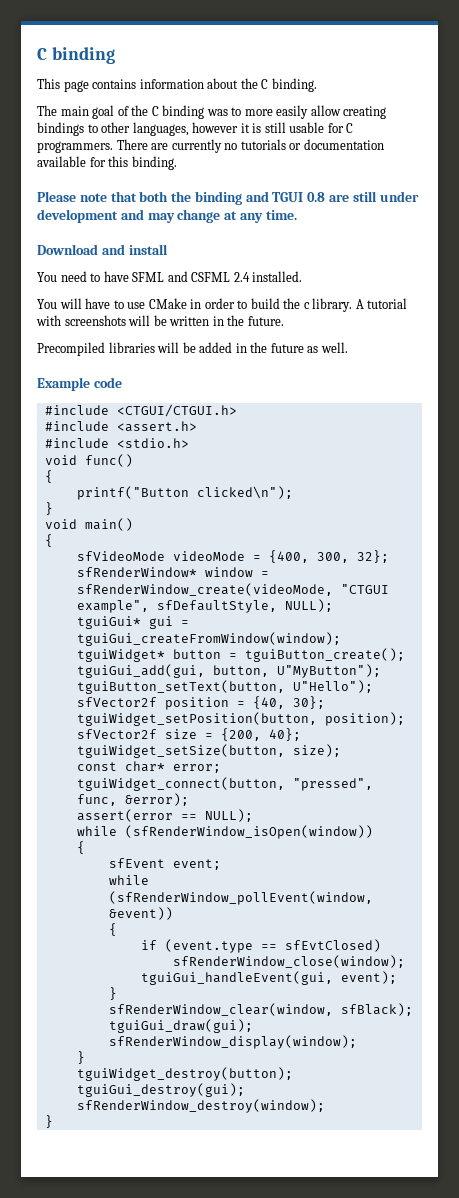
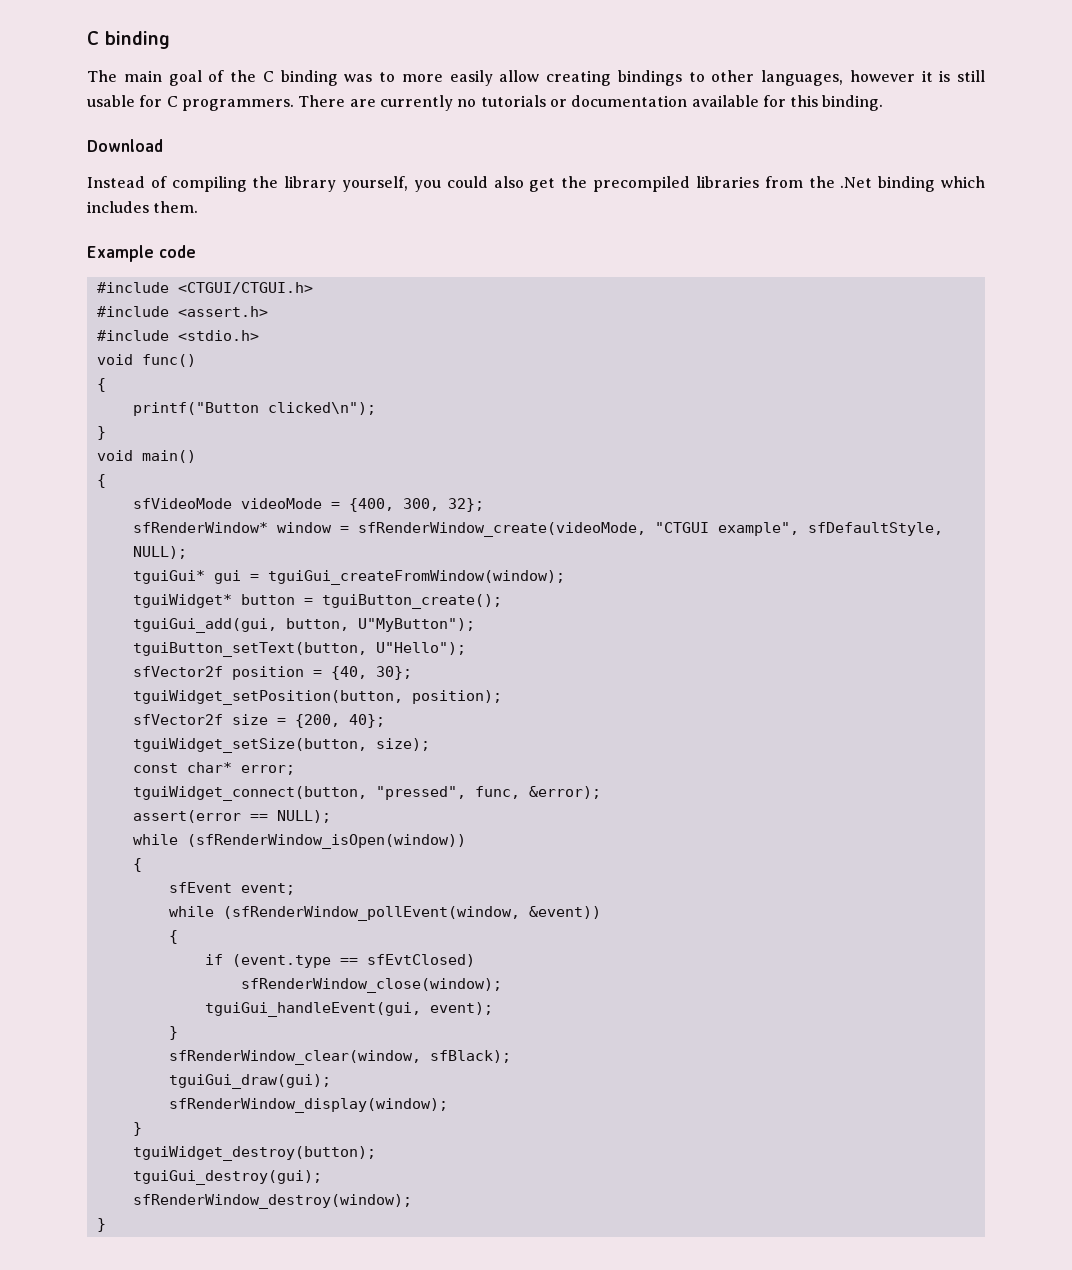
[37,47,115,64] [37,78,317,92] C binding // This page contains information about the C binding. -> [87,31,170,49] C binding
[37,191,419,205] [37,209,297,223] [37,244,168,255] [37,271,303,282] [37,298,408,312] [36,315,284,326] [37,342,348,356] Please note that both the binding and TGUI 0.8 are still under development and may change at any time. // Download and install // You need to have SFML and CSFML 2.4 installed. // You will have to use CMake in order to build the c library. A tutorial with screenshots will be written in the future. // Precompiled libraries will be added in the future as well. -> [87,139,163,152] [87,176,986,192] [87,201,199,213] Download // Instead of compiling the library yourself, you could also get the precompiled libraries from the .Net binding which includes them.

